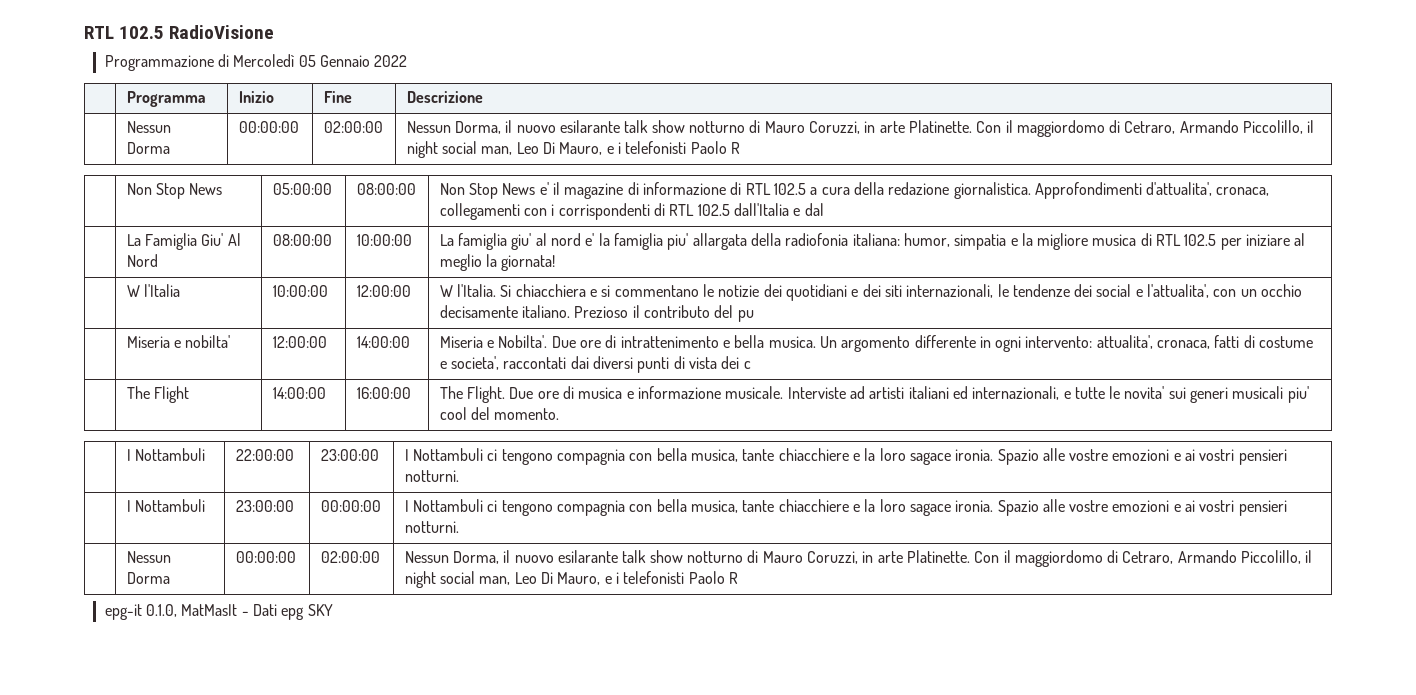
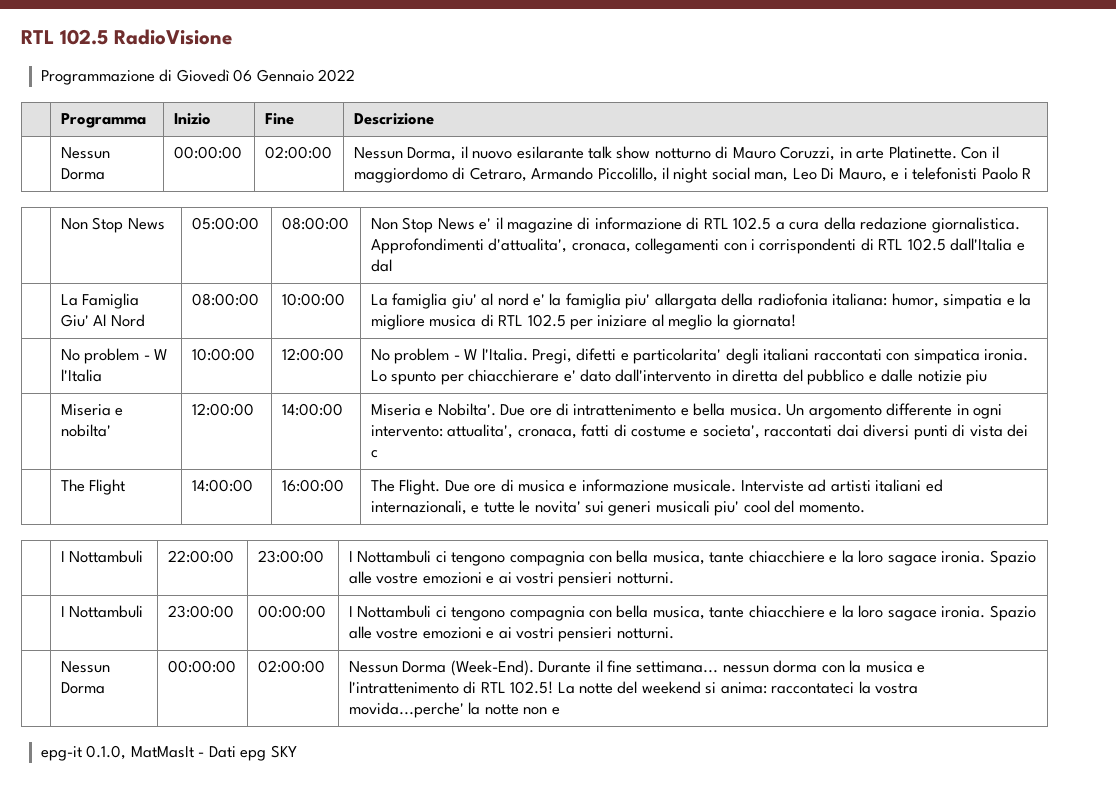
[233,54,316,67] Mercoledì 05 -> [176,69,253,82] Giovedì 06
(556, 263) none -> [60,348,150,364] No problem -
[439,284,1303,301] [439,305,754,322] W l'Italia. Si chiacchiera e si commentano le notizie dei quotidiani e dei siti internazionali, le tendenze dei social e l'attualita', con un occhio decisamente italiano. Prezioso il contributo del pu -> [370,348,1029,364] [370,369,988,385] No problem - W l'Italia. Pregi, difetti e particolarita' degli italiani raccontati con simpatica ironia. Lo spunto per chiacchierare e' dato dall'intervento in diretta del pubblico e dalle notizie piu
[453,550,1313,567] [404,571,738,588] Dorma, il nuovo esilarante talk show notturno di Mauro Coruzzi, in arte Platinette. Con il maggiordomo di Cetraro, Armando Piccolillo, il night social man, Leo Di Mauro, e i telefonisti Paolo R -> [402,660,926,676] [348,681,919,694] [348,702,560,718] Dorma (Week-End). Durante il fine settimana... nessun dorma con la musica e l'intrattenimento di RTL 102.5! La notte del weekend si anima: raccontateci la vostra movida...perche' la notte non e

